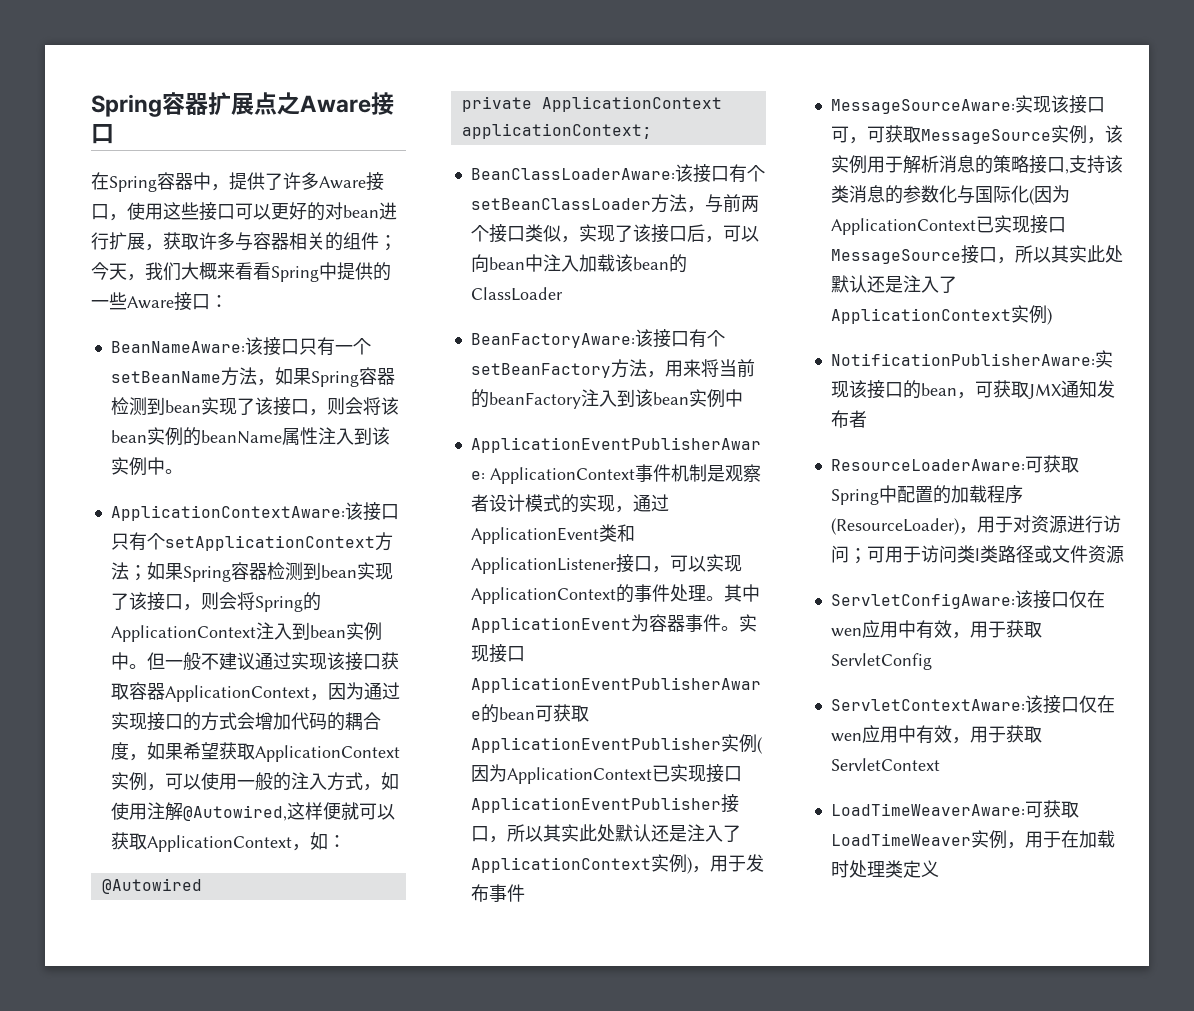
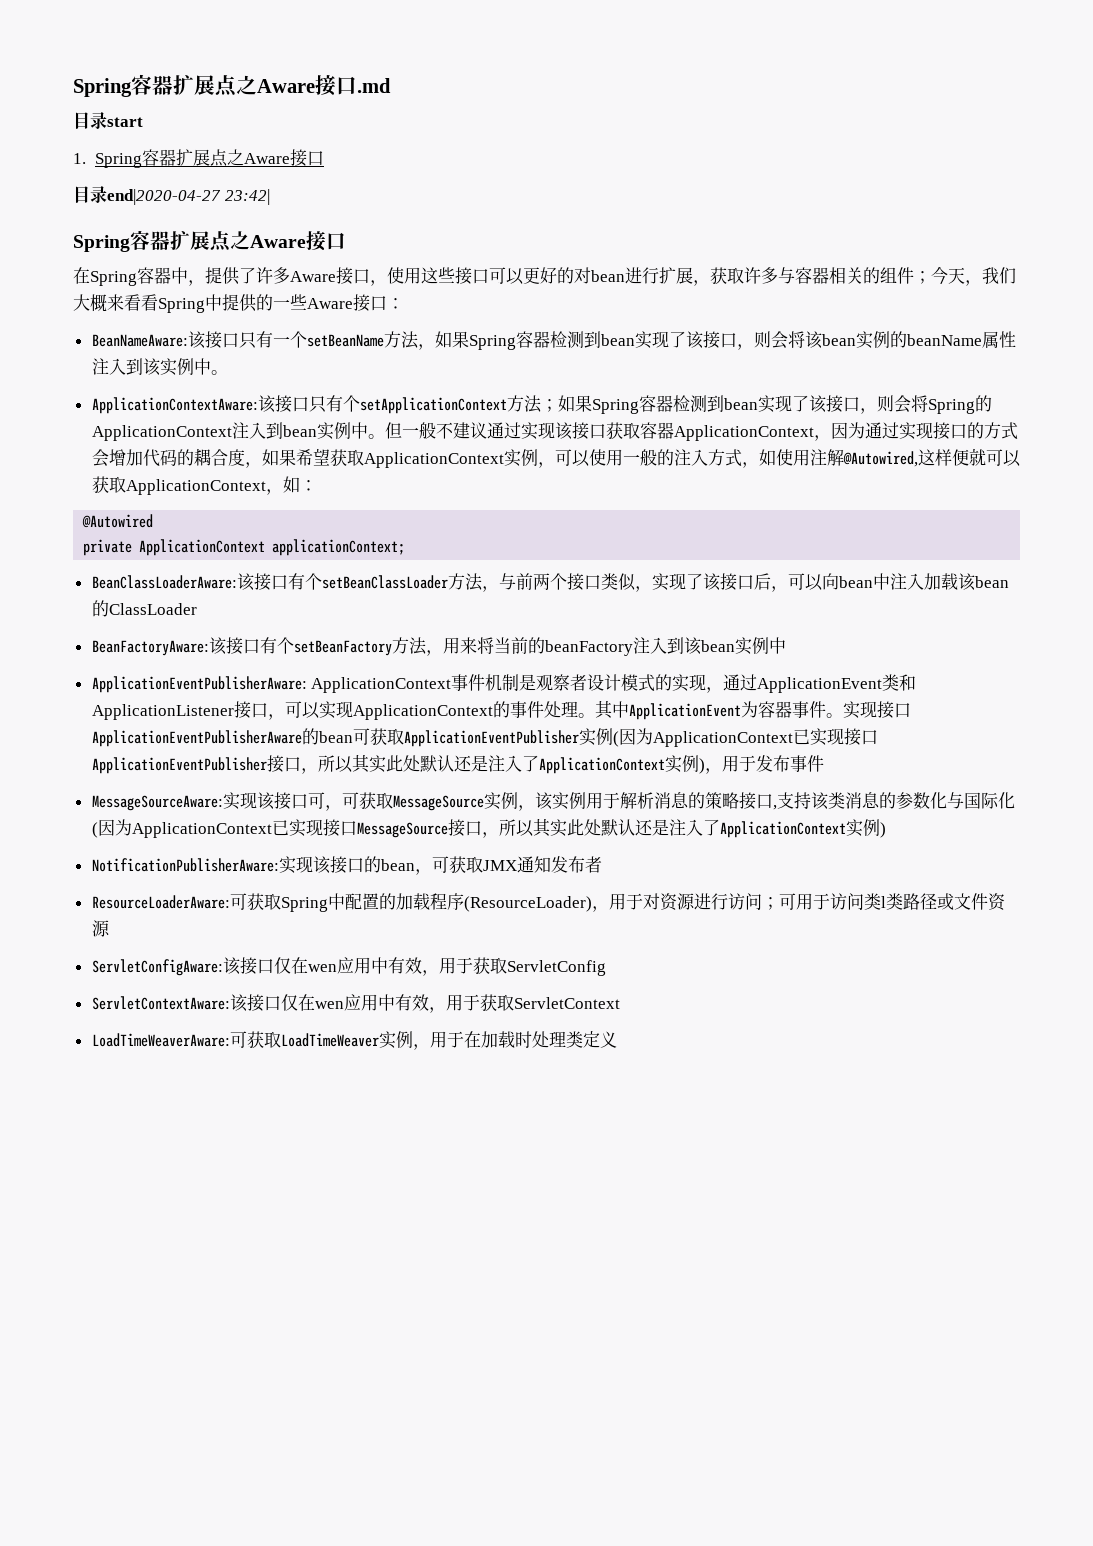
[91,92,394,117] [91,124,114,144] Spring容器扩展点之Aware接口 -> [73,74,391,97] [73,112,143,129] [73,149,325,168] [73,186,270,205] [73,230,346,252] Spring容器扩展点之Aware接口.md // 目录start // 1. Spring容器扩展点之Aware接口 // 目录end|2020-04-27 23:42| // Spring容器扩展点之Aware接口

